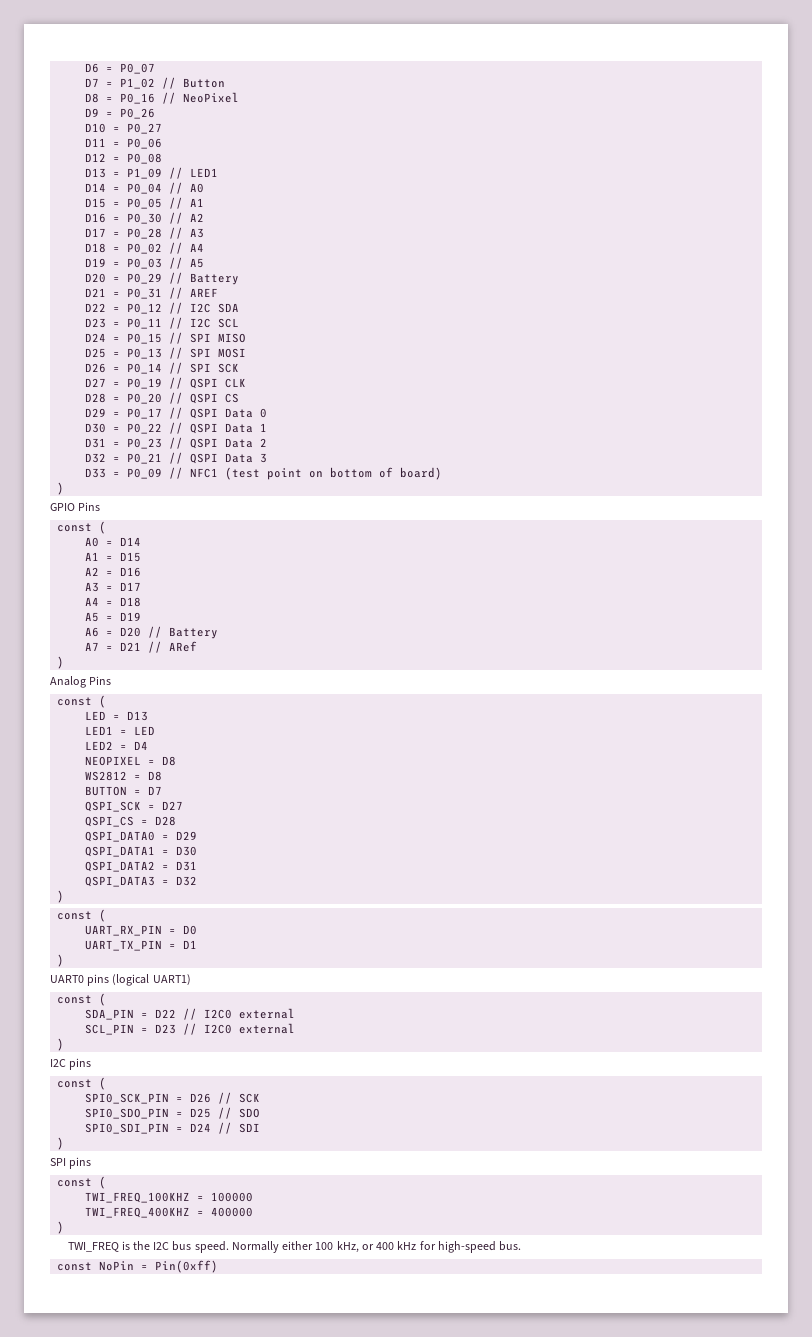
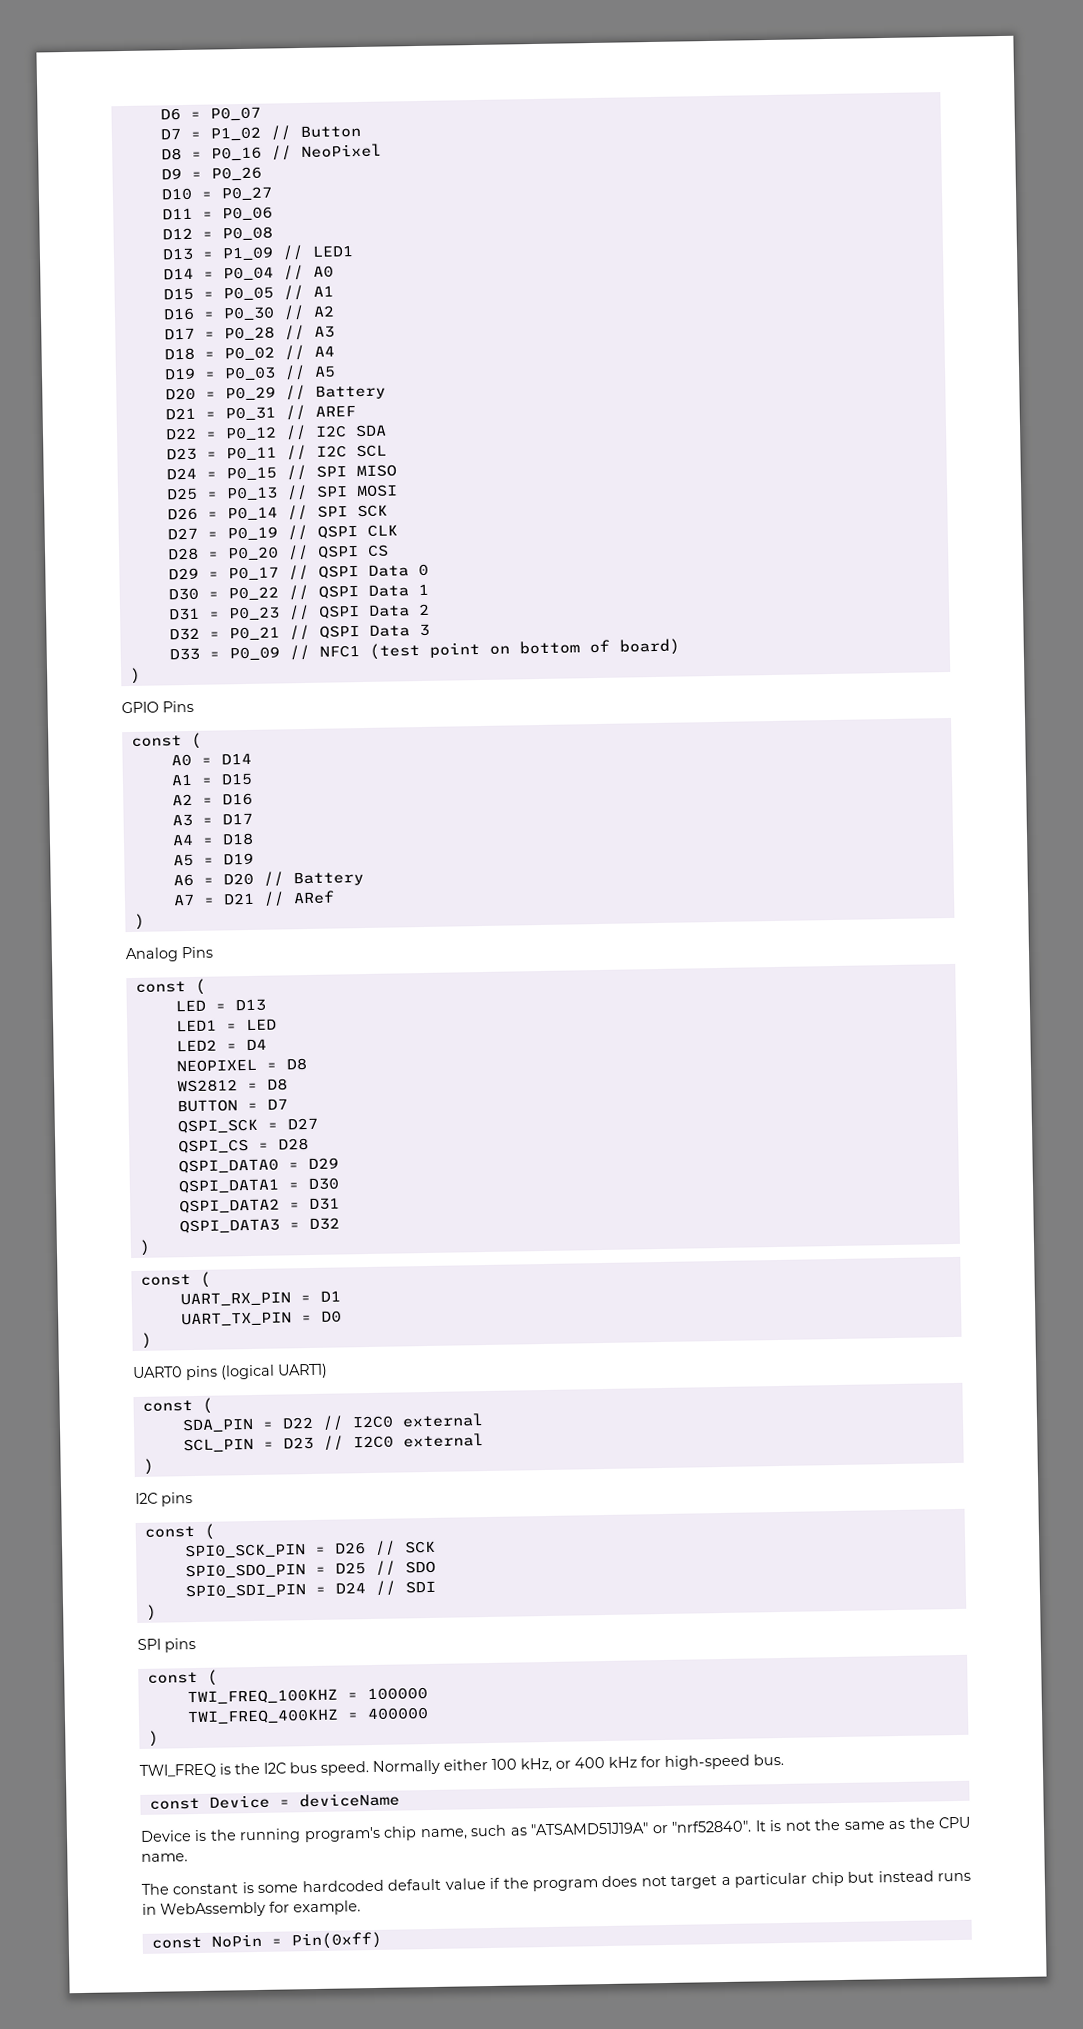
[183,925,198,935] D0 -> [319,1290,341,1302] D1
[183,940,198,949] D1 -> [320,1310,342,1323] D0
(522, 1246) none -> [148,1792,400,1810] [140,1816,971,1844] [141,1853,188,1862] [141,1870,972,1895] [142,1900,361,1918] // const Device = deviceName // Device is the running program's chip name, such as "ATSAMD51J19A" or "nrf52840". It is not the same as the CPU name. // The constant is some hardcoded default value if the program does not target a particular chip but instead runs in WebAssembly for example.

